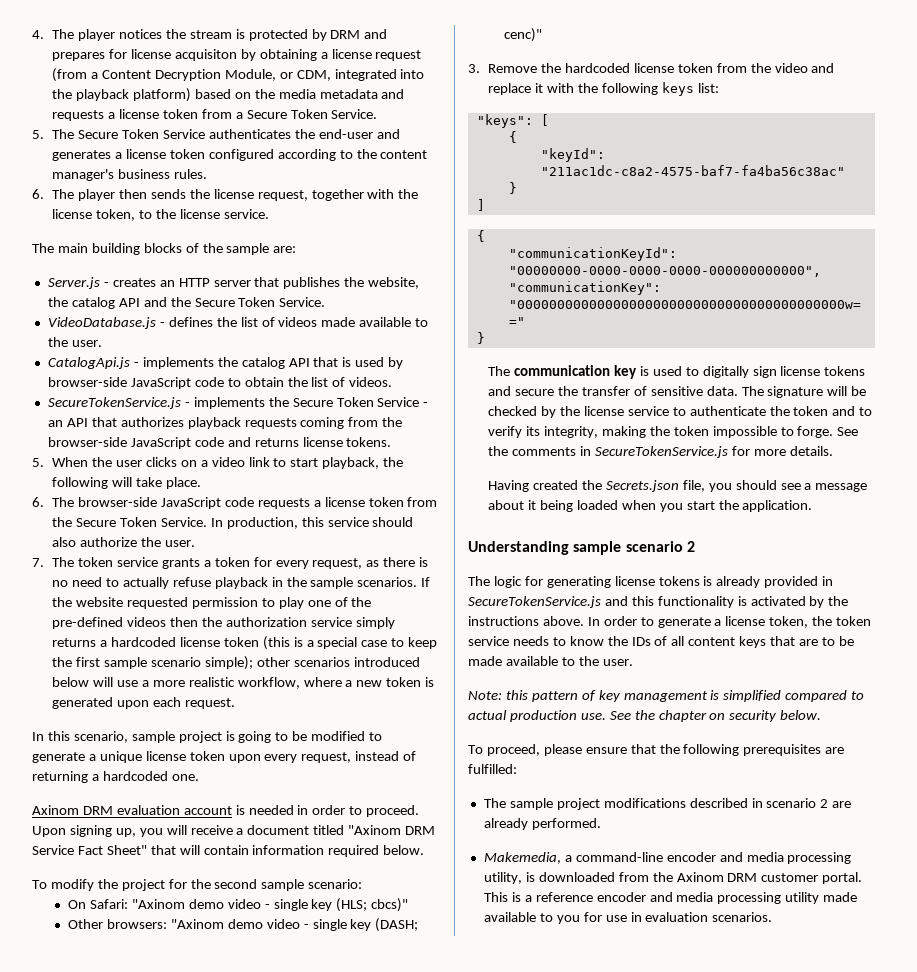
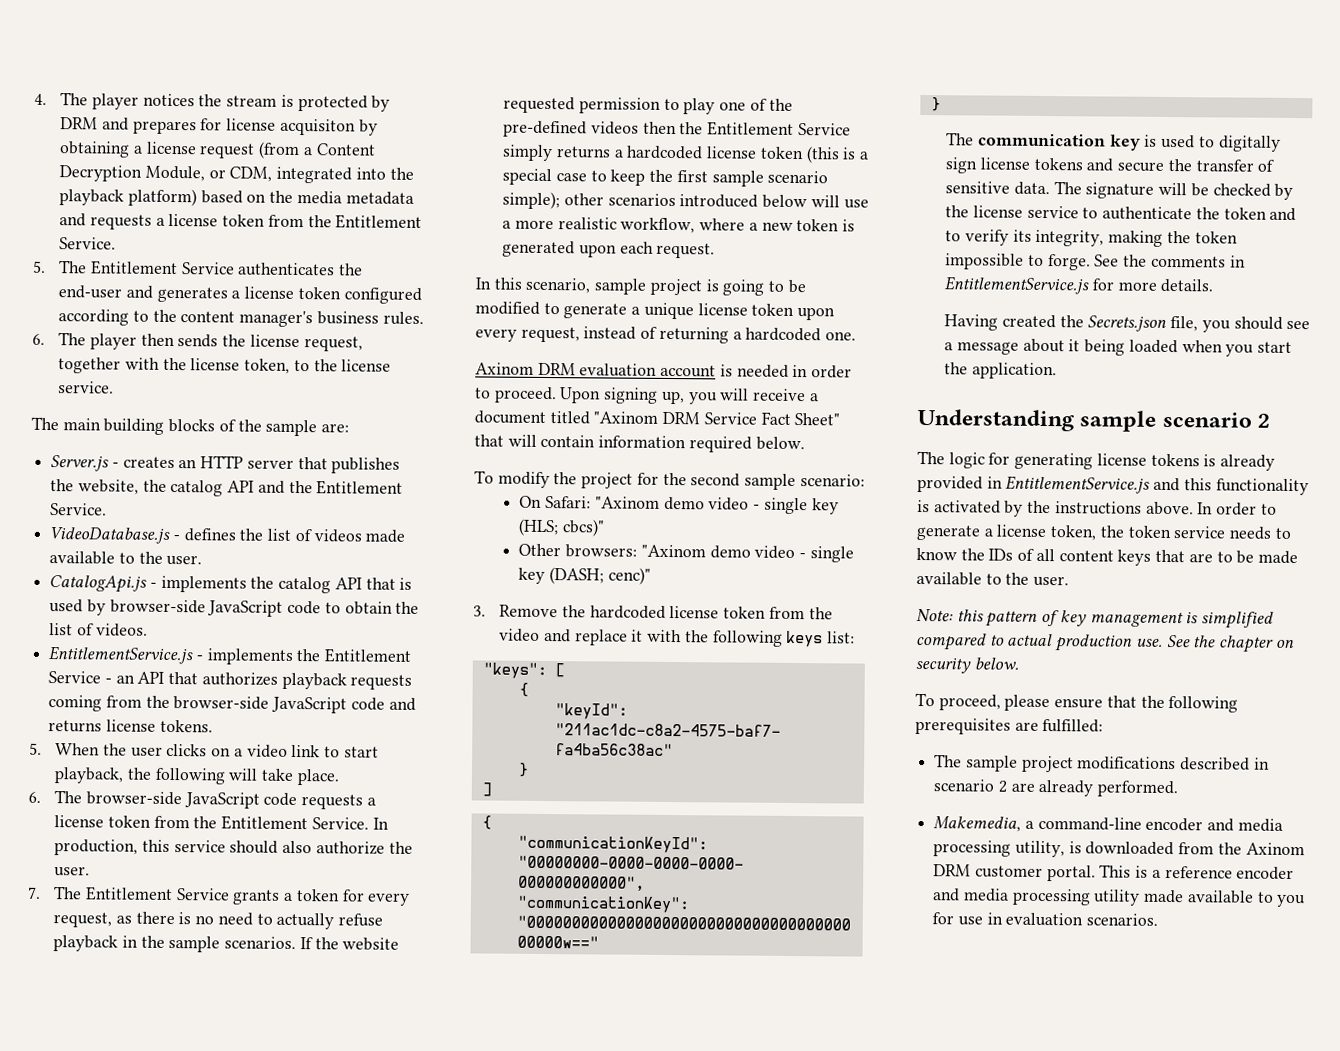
[235,109,328,119] a Secure Token -> [307,214,423,230] the Entitlement
[78,129,159,139] Secure Token -> [89,260,178,276] Entitlement
[194,297,276,307] Secure Token -> [316,480,404,495] Entitlement
[47,397,374,409] SecureTokenService.js - implements the Secure Token -> [48,646,413,665] EntitlementService.js - implements the Entitlement
[76,517,157,527] Secure Token -> [221,815,309,831] Entitlement
[78,557,158,567] token service -> [84,886,230,902] Entitlement Service
[225,617,352,627] authorization service -> [707,121,851,136] Entitlement Service
[594,446,728,458] SecureTokenService.js -> [944,276,1091,295] EntitlementService.js
[468,596,601,608] SecureTokenService.js -> [1005,475,1151,494] EntitlementService.js

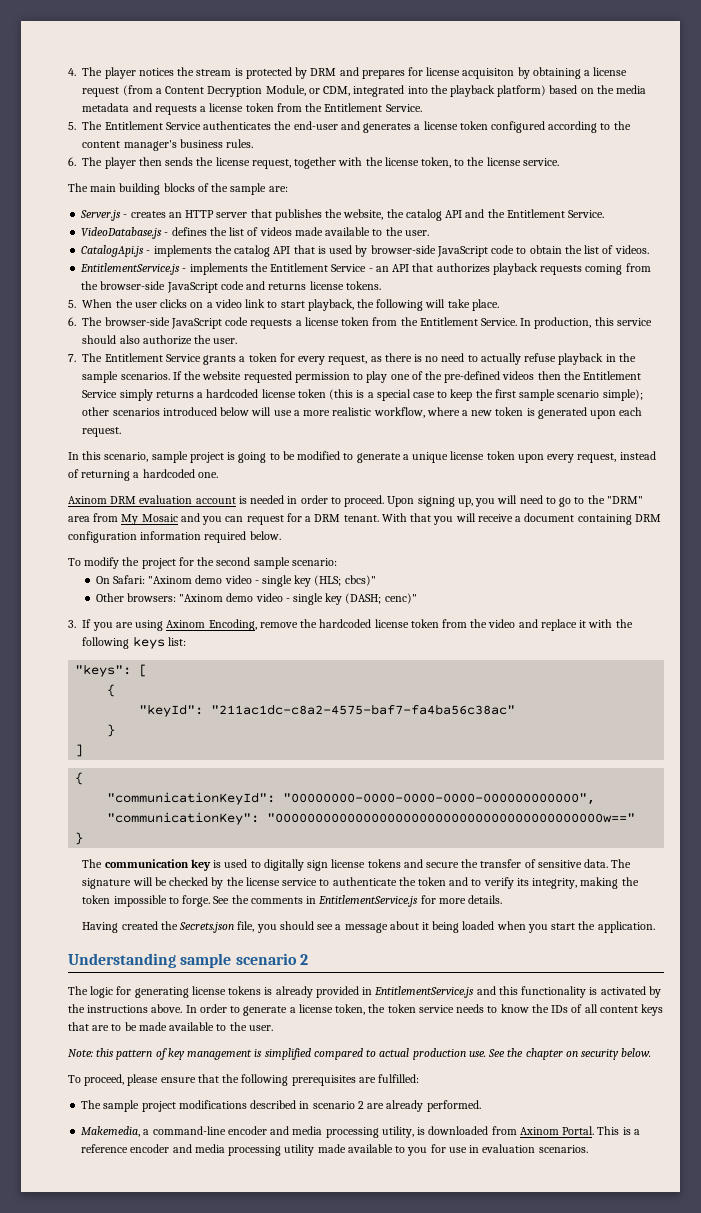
[753,388,819,402] [474,410,841,426] [474,434,596,448] receive a document titled "Axinom DRM Service Fact Sheet" that will contain -> [519,495,643,507] [68,513,661,525] [68,531,137,543] need to go to the "DRM" area from My Mosaic and you can request for a DRM tenant. With that you will receive a document containing DRM configuration
[499,604,559,618] Remove -> [82,619,298,631] If you are using Axinom Encoding, remove
[1217,842,1305,856] [933,864,1096,882] the Axinom DRM customer portal. -> [519,1126,595,1135] Axinom Portal.

